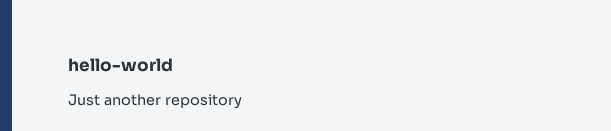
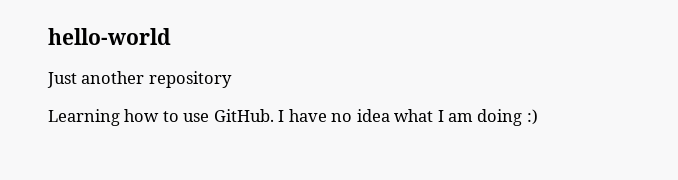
(242, 101) none -> [48,109,538,126] // Learning how to use GitHub. I have no idea what I am doing :)

